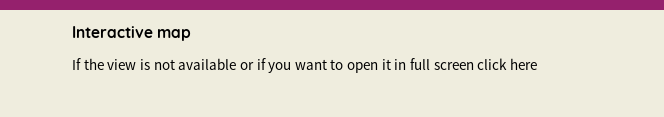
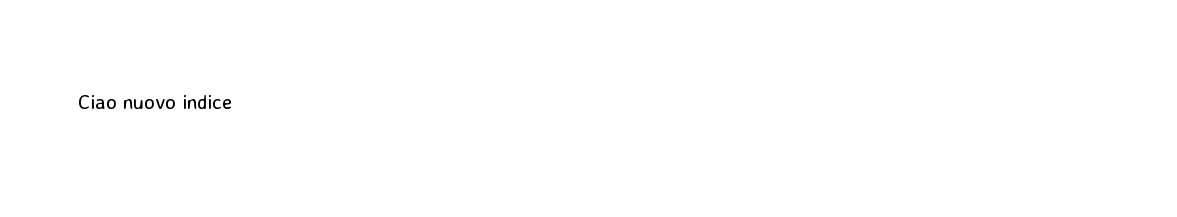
[72,26,192,41] [72,58,537,73] Interactive map // If the view is not available or if you want to open it in full screen click here -> [78,95,232,109] Ciao nuovo indice

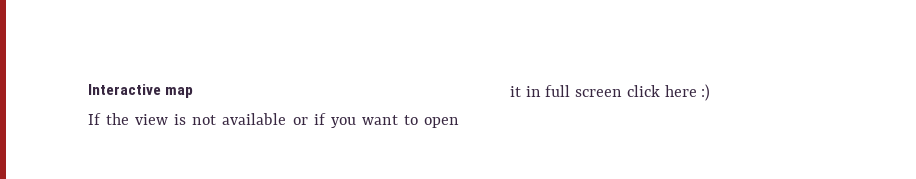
[78,95,232,109] Ciao nuovo indice -> [88,84,194,98] [88,113,459,128] [510,84,711,101] Interactive map // If the view is not available or if you want to open it in full screen click here :)

